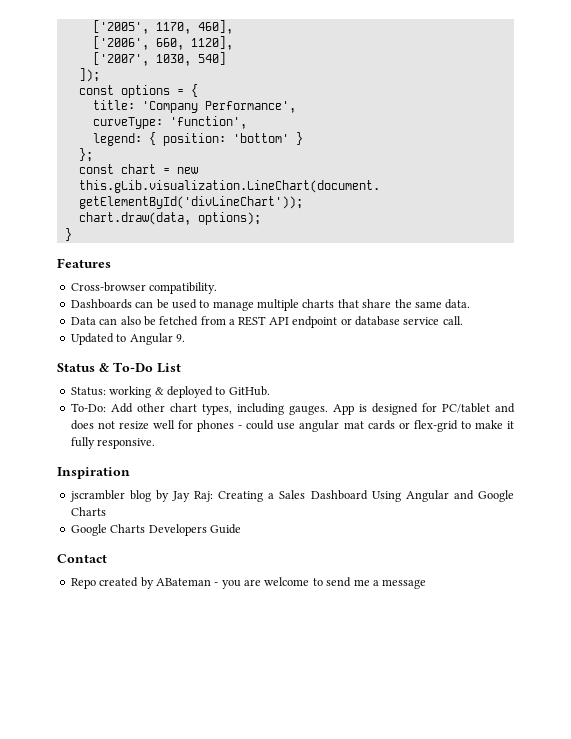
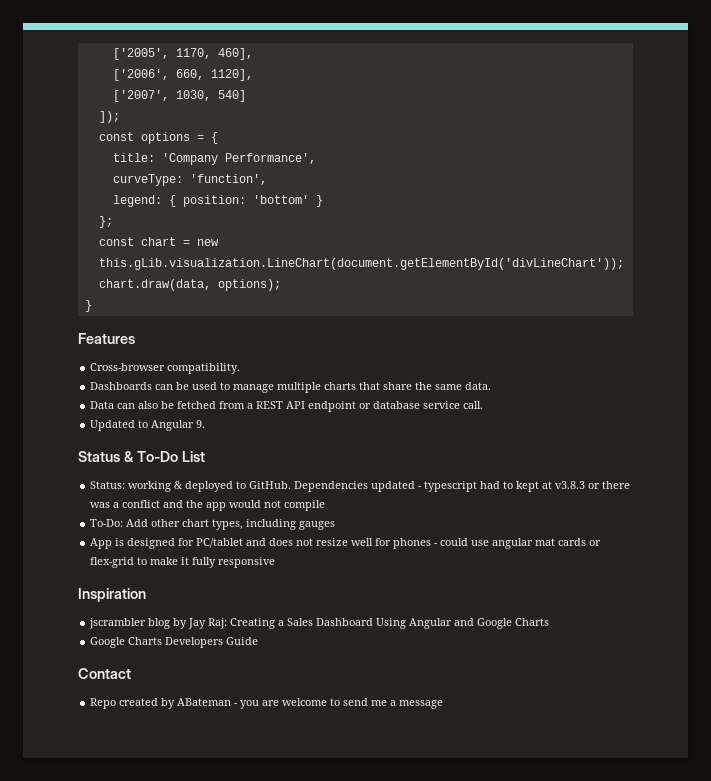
(270, 391) none -> [294,481,631,492] [90,500,326,511] Dependencies updated - typescript had to kept at v3.8.3 or there was a conflict and the app would not compile
[288,405,328,415] gauges. -> [299,521,336,530] gauges //
[97,438,156,449] responsive. -> [218,557,276,568] responsive

